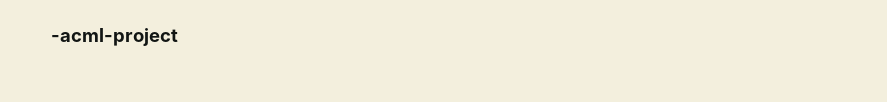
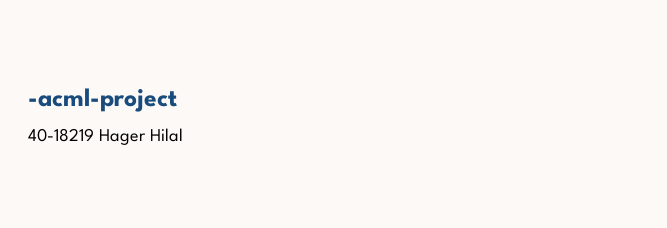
(178, 37) none -> [28,128,183,145] // 40-18219 Hager Hilal

